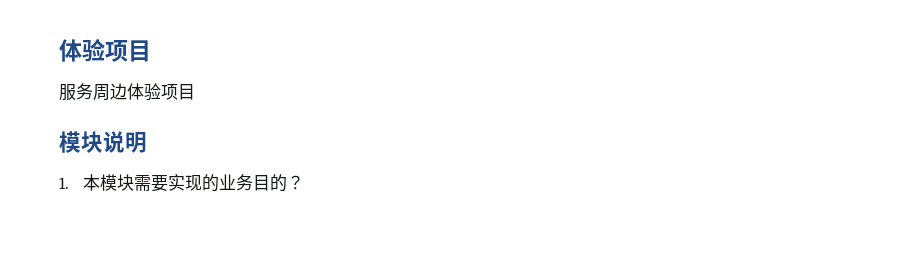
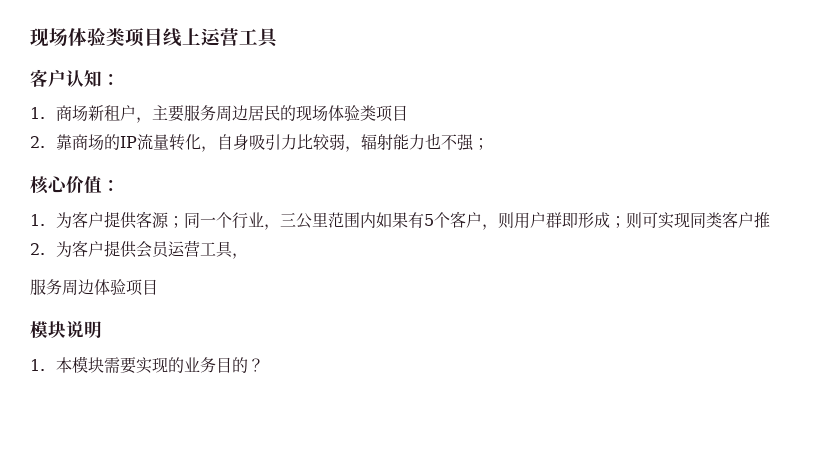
[59,38,151,62] 体验项目 -> [30,28,279,48] [30,69,120,87] [30,105,409,123] [30,133,490,152] [30,176,120,194] [30,211,771,230] [30,240,249,259] 现场体验类项目线上运营工具 // 客户认知： // 1.商场新租户，主要服务周边居民的现场体验类项目 // 2.靠商场的IP流量转化，自身吸引力比较弱，辐射能力也不强； // 核心价值： // 1.为客户提供客源；同一个行业，三公里范围内如果有5个客户，则用户群即形成；则可实现同类客户推 // 2.为客户提供会员运营工具，

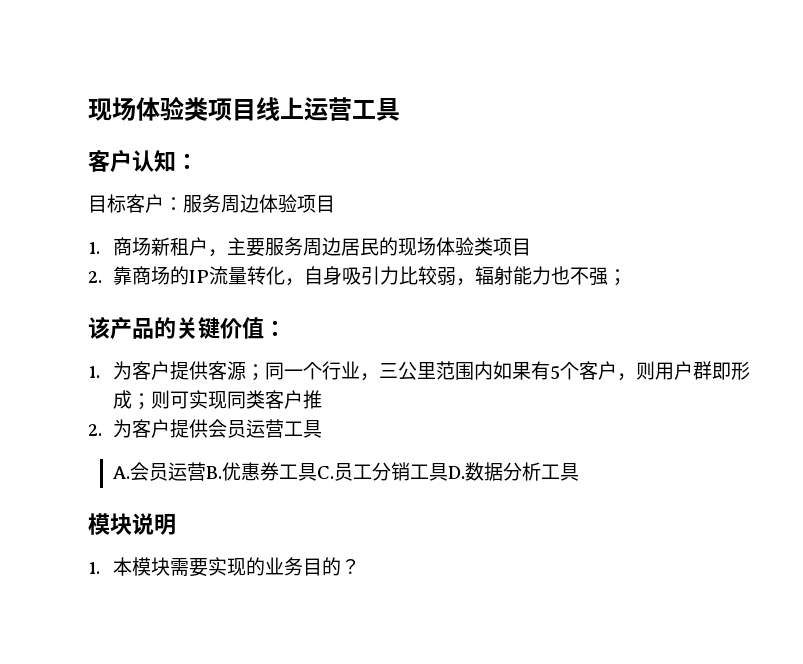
(120, 79) none -> [88,194,335,213] // 目标客户：服务周边体验项目
[30,176,68,194] 核心 -> [88,317,220,340] 该产品的关键
[232,253,249,259] [30,279,158,296] ， // 服务周边体验项目 -> [113,462,580,481] // A.会员运营B.优惠券工具C.员工分销工具D.数据分析工具

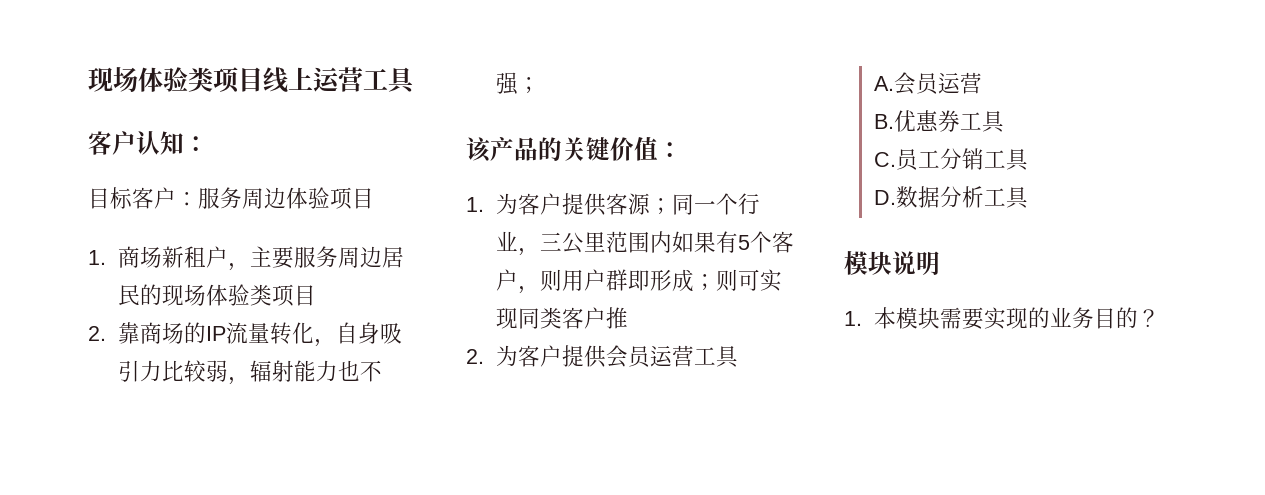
(207, 471) none -> (983, 83) //
(318, 472) none -> (1006, 122) //
(449, 472) none -> (1030, 160) //

